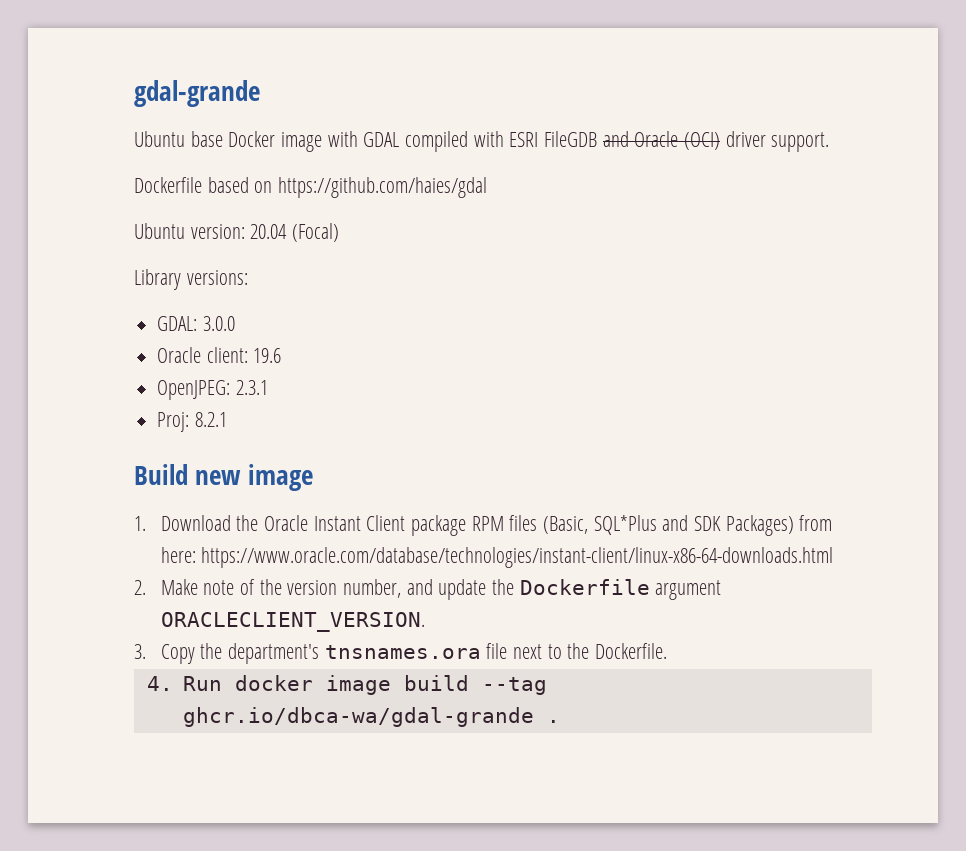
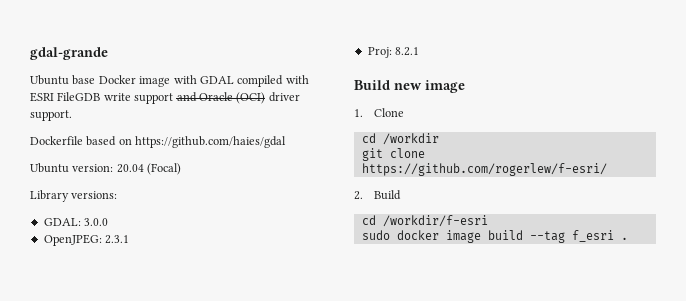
(598, 139) none -> [103,93,174,104] write support
[157,347,282,363] // Oracle client: 19.6 -> (109, 222) none
[160,515,833,536] [160,547,834,568] [134,579,722,600] [160,612,425,632] [134,643,668,664] [146,676,223,691] Download the Oracle Instant Client package RPM files (Basic, SQL*Plus and SDK Packages) from here: https://www.oracle.com/database/technologies/instant-client/linux-x86-64-downloads.html // 2. Make note of the version number, and update the Dockerfile argument ORACLECLIENT_VERSION. // 3. Copy the department's tnsnames.ora file next to the Dockerfile. // 4. Run -> [373,108,404,117] [361,133,439,145] [361,148,425,161] [361,163,607,176] [354,190,401,200] [361,215,488,227] [361,230,390,240] Clone // cd /workdir // git clone https://github.com/rogerlew/f-esri/ // 2. Build // cd /workdir/f-esri // sudo
[183,707,535,727] ghcr.io/dbca-wa/gdal-grande -> [571,230,614,242] f_esri

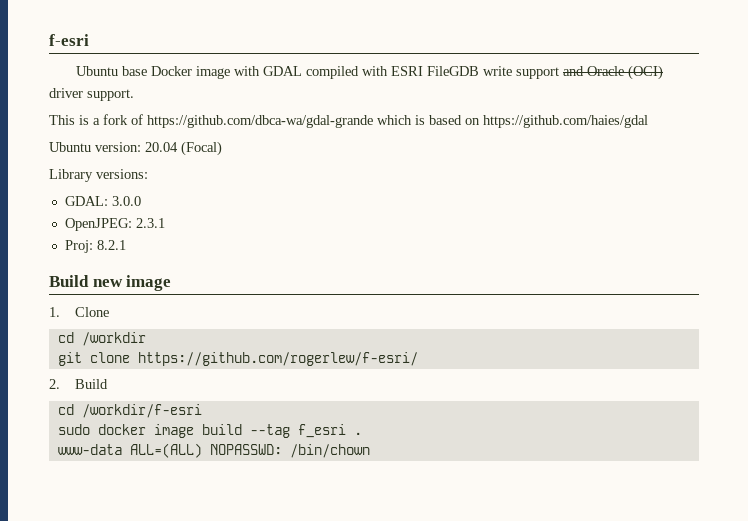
[30,47,108,60] gdal-grande -> [49,34,89,46] f-esri
[30,136,83,145] Dockerfile -> [49,114,425,128] This is a fork of https://github.com/dbca-wa/gdal-grande which is
(628, 238) none -> [57,443,370,458] // www-data ALL=(ALL) NOPASSWD: /bin/chown

